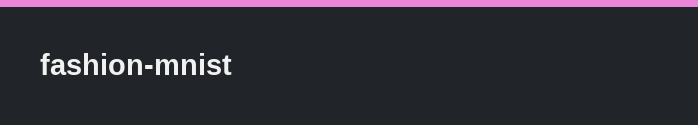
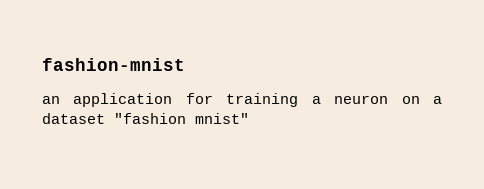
(232, 64) none -> [42,93,443,107] [42,113,249,124] // an application for training a neuron on a dataset "fashion mnist"

